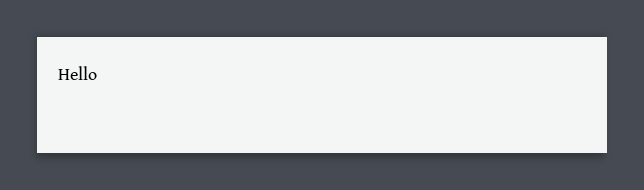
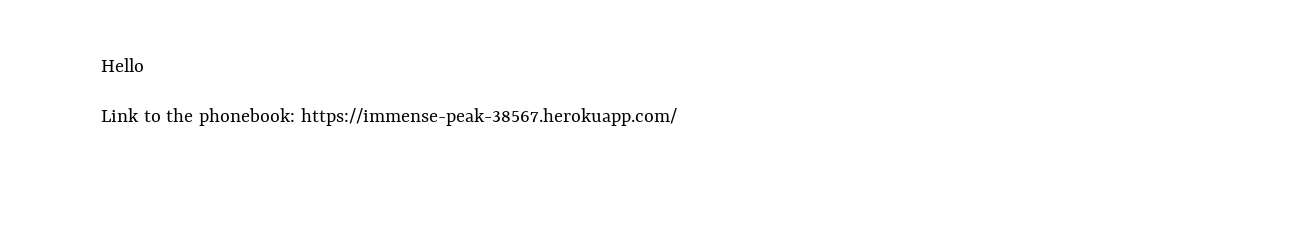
(97, 73) none -> [101,108,677,126] // Link to the phonebook: https://immense-peak-38567.herokuapp.com/

